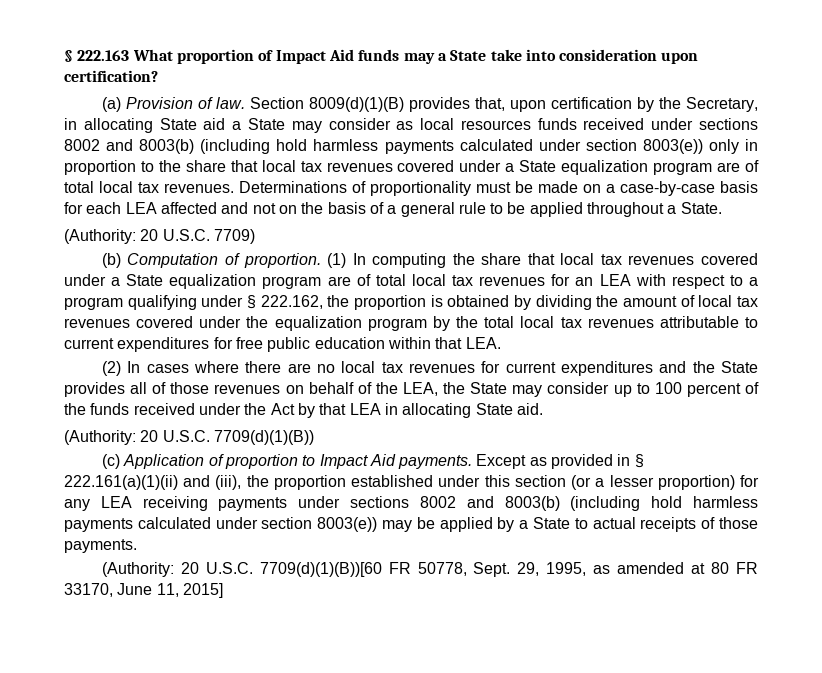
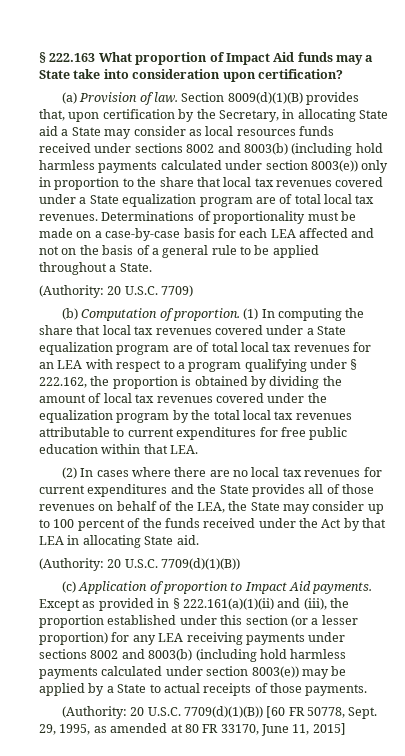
[259,562,382,577] 7709(d)(1)(B))[60 -> [183,706,286,718] 7709(d)(1)(B)) [60

